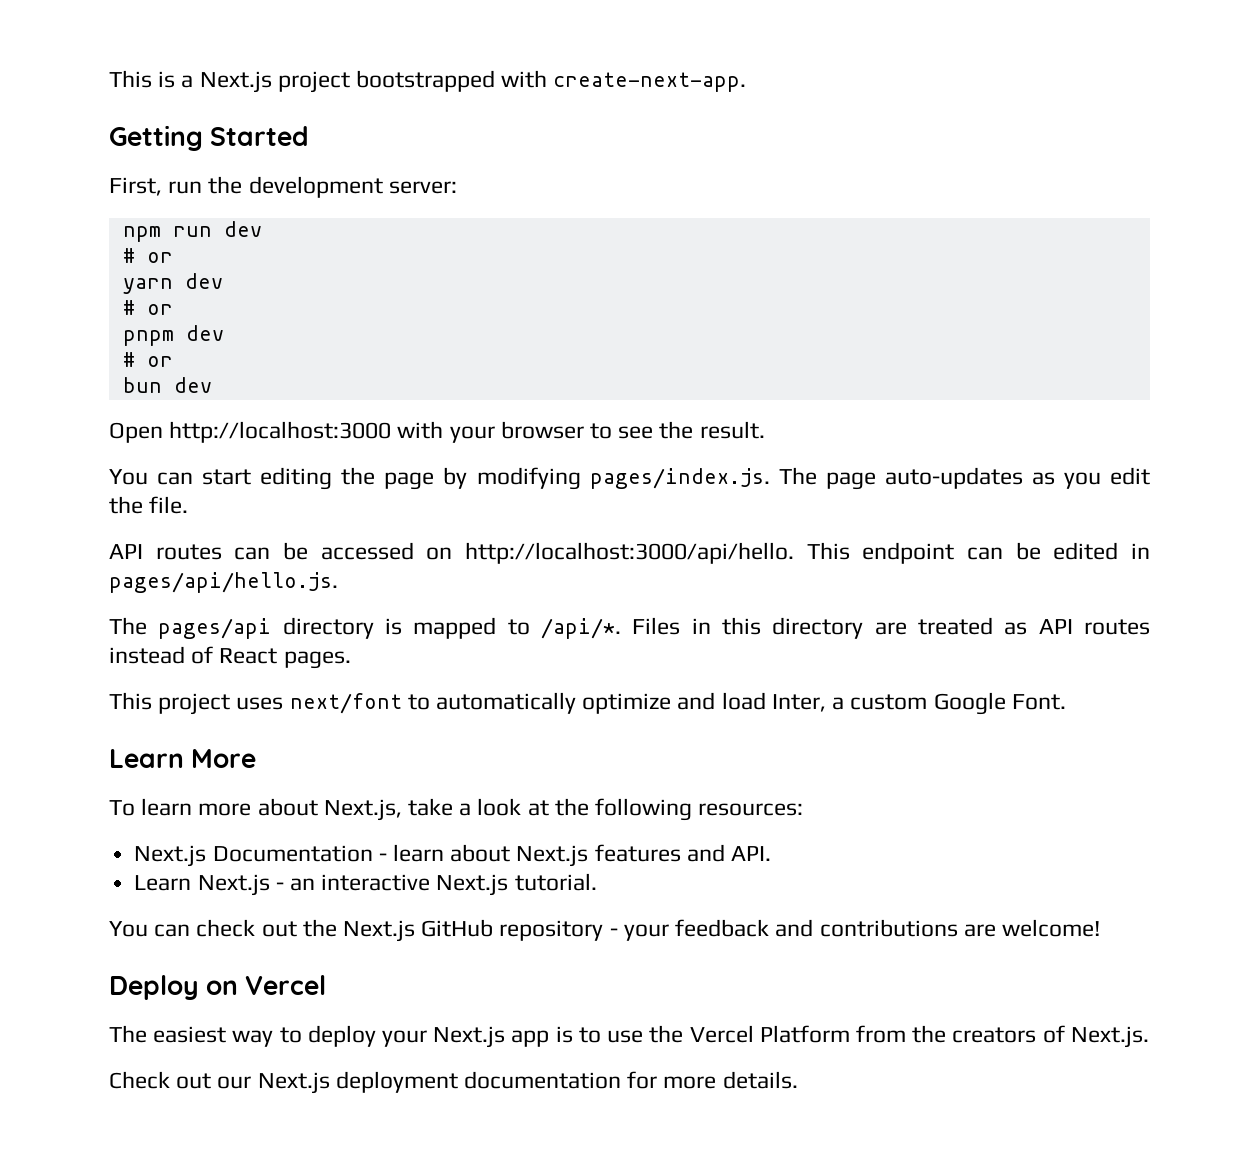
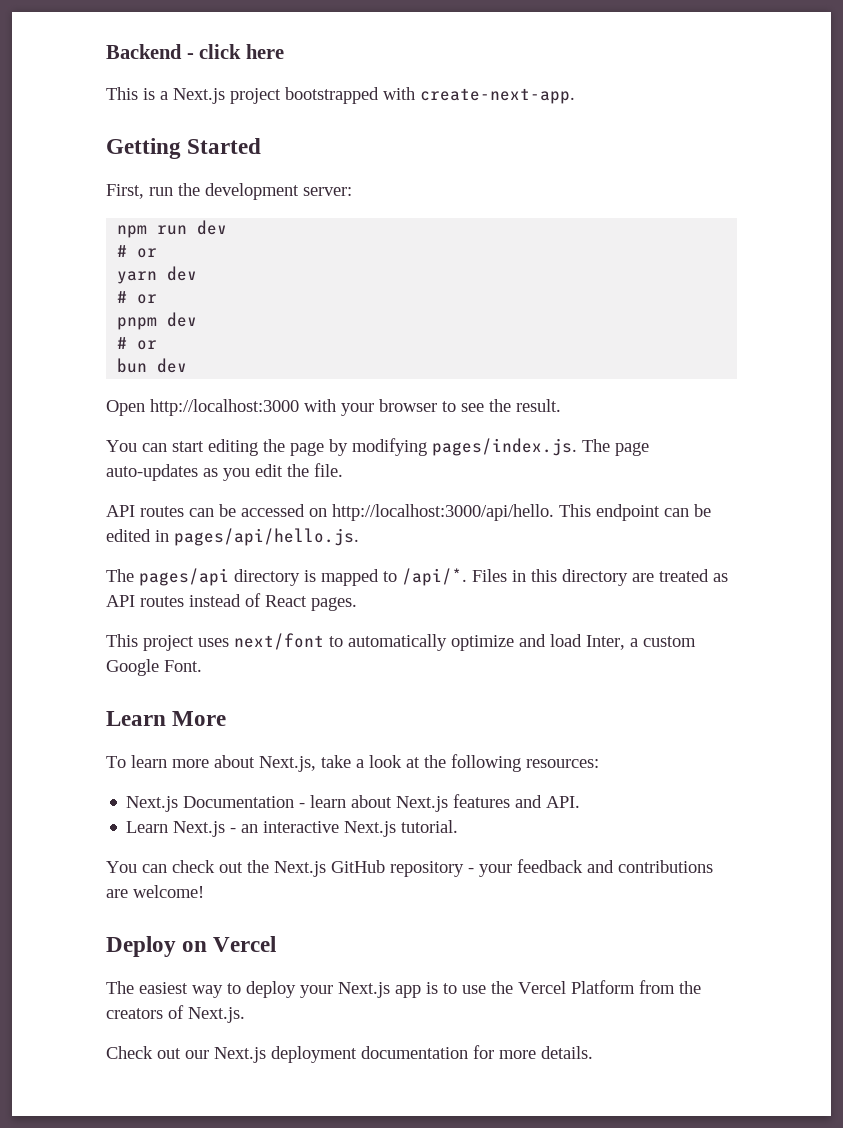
(109, 79) none -> [106,44,284,59] Backend - click here //

